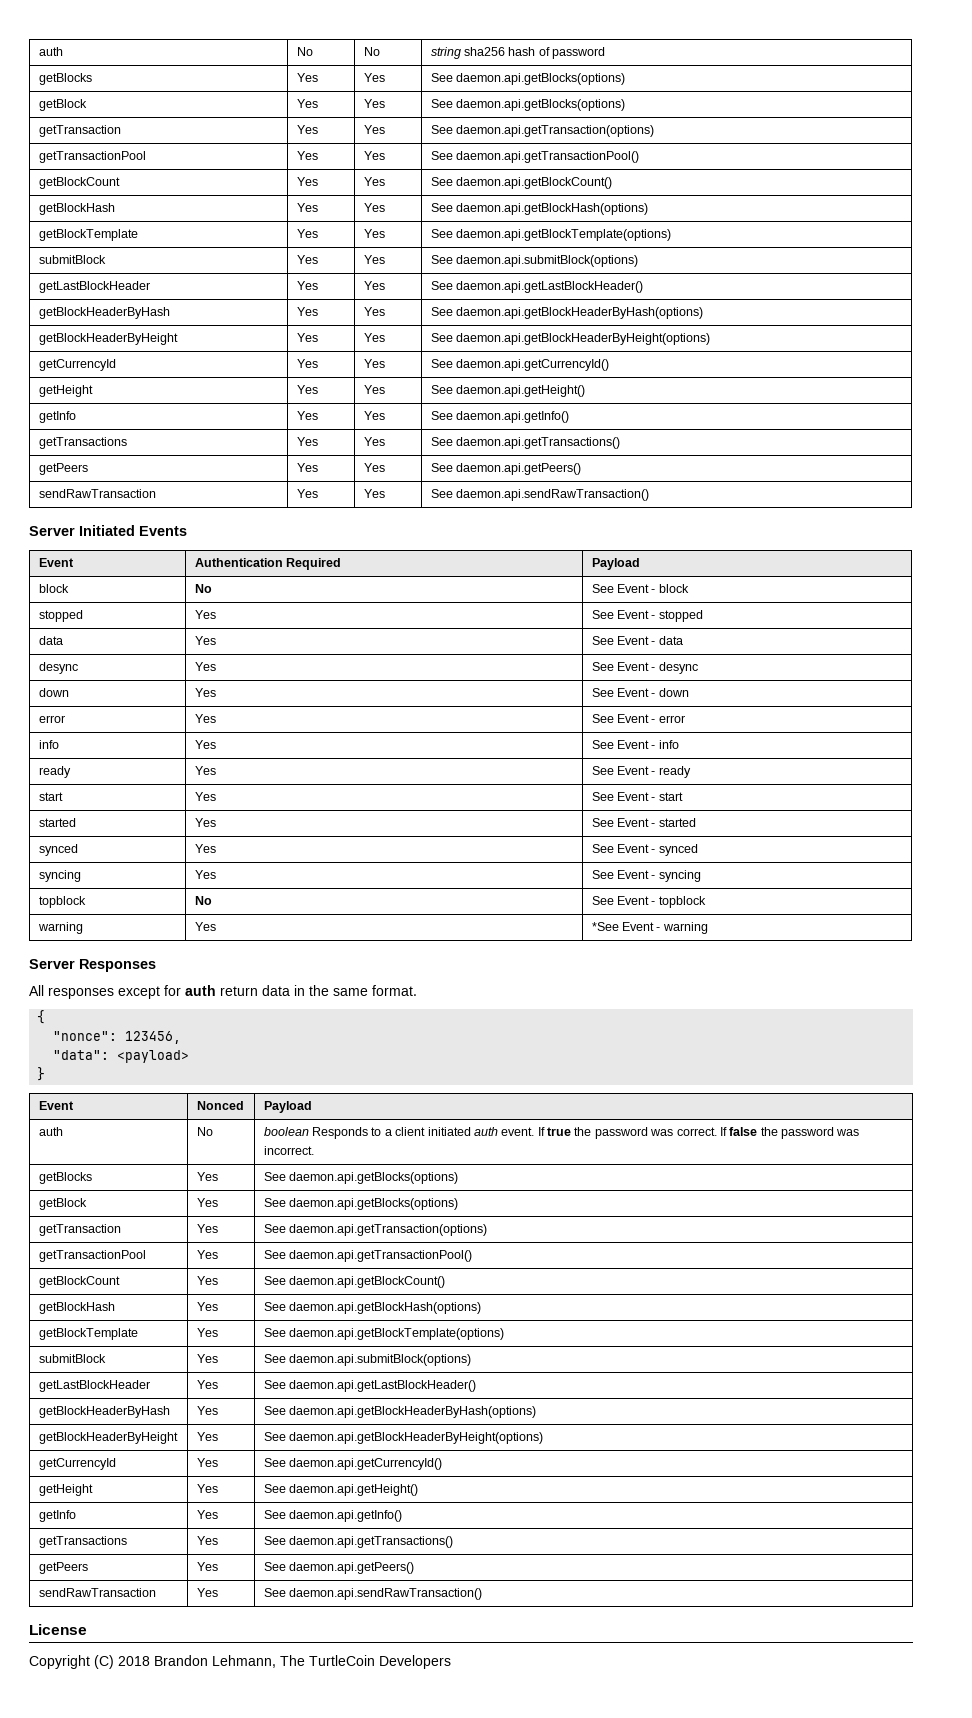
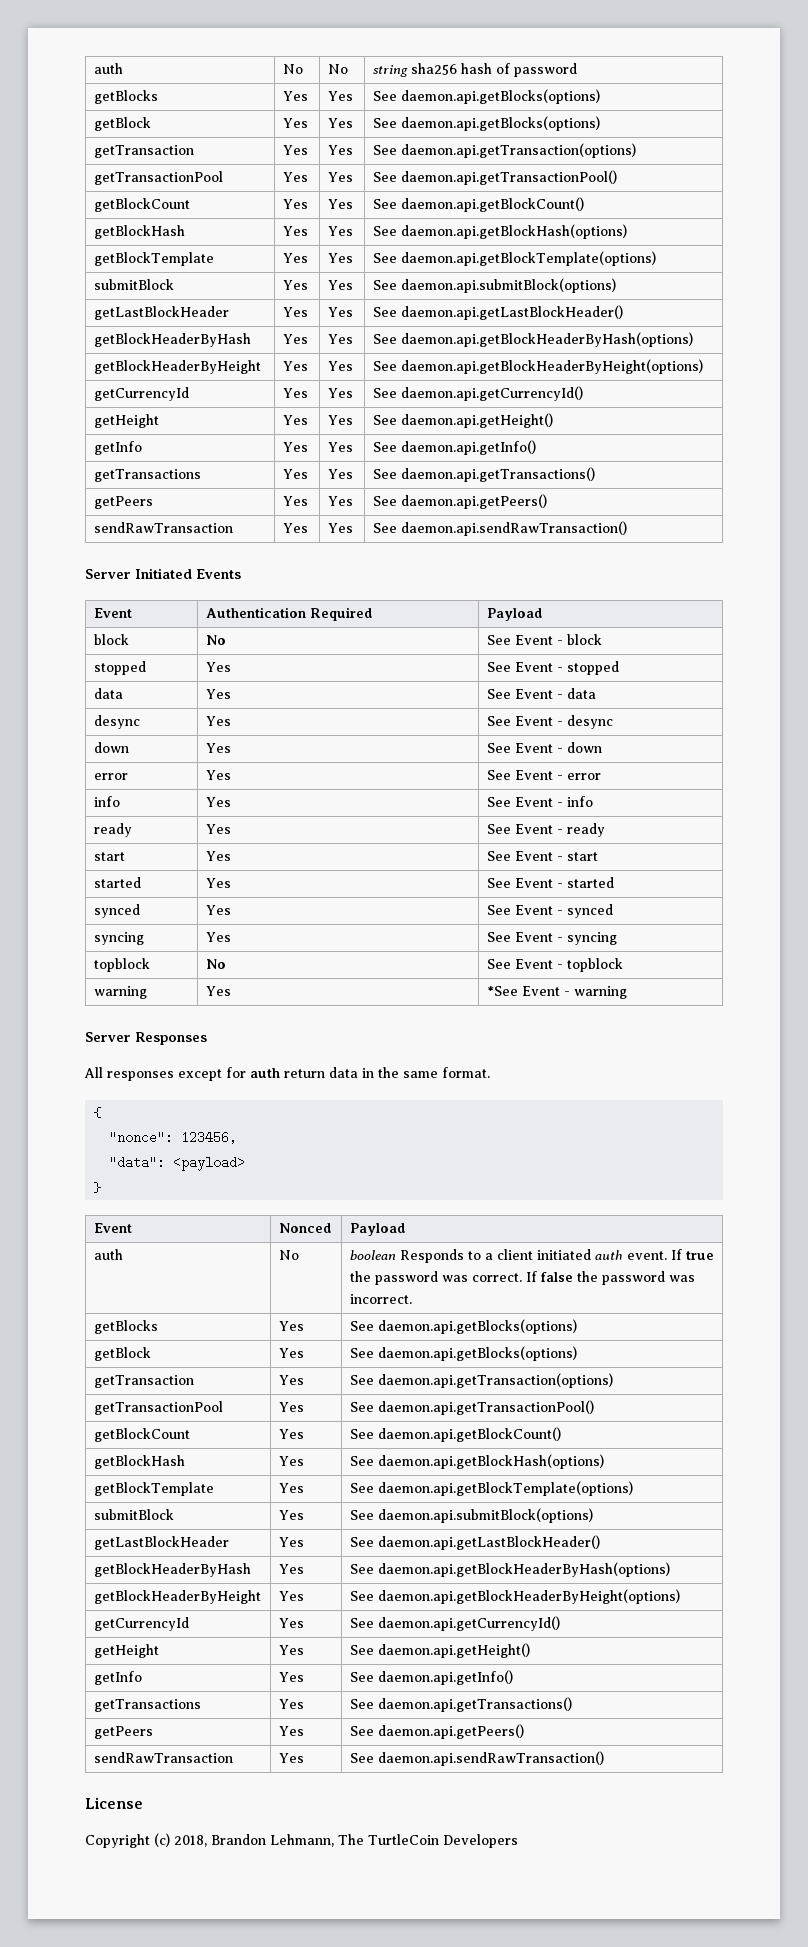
[94,1655,150,1669] (C) 2018 -> [154,1833,207,1847] (c) 2018,

